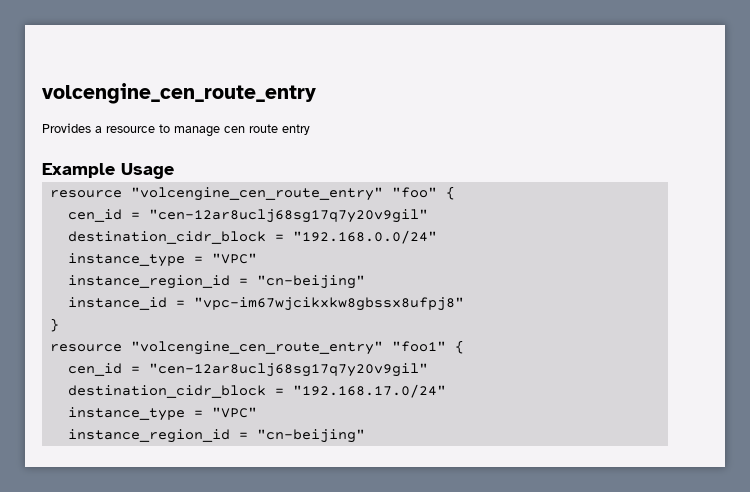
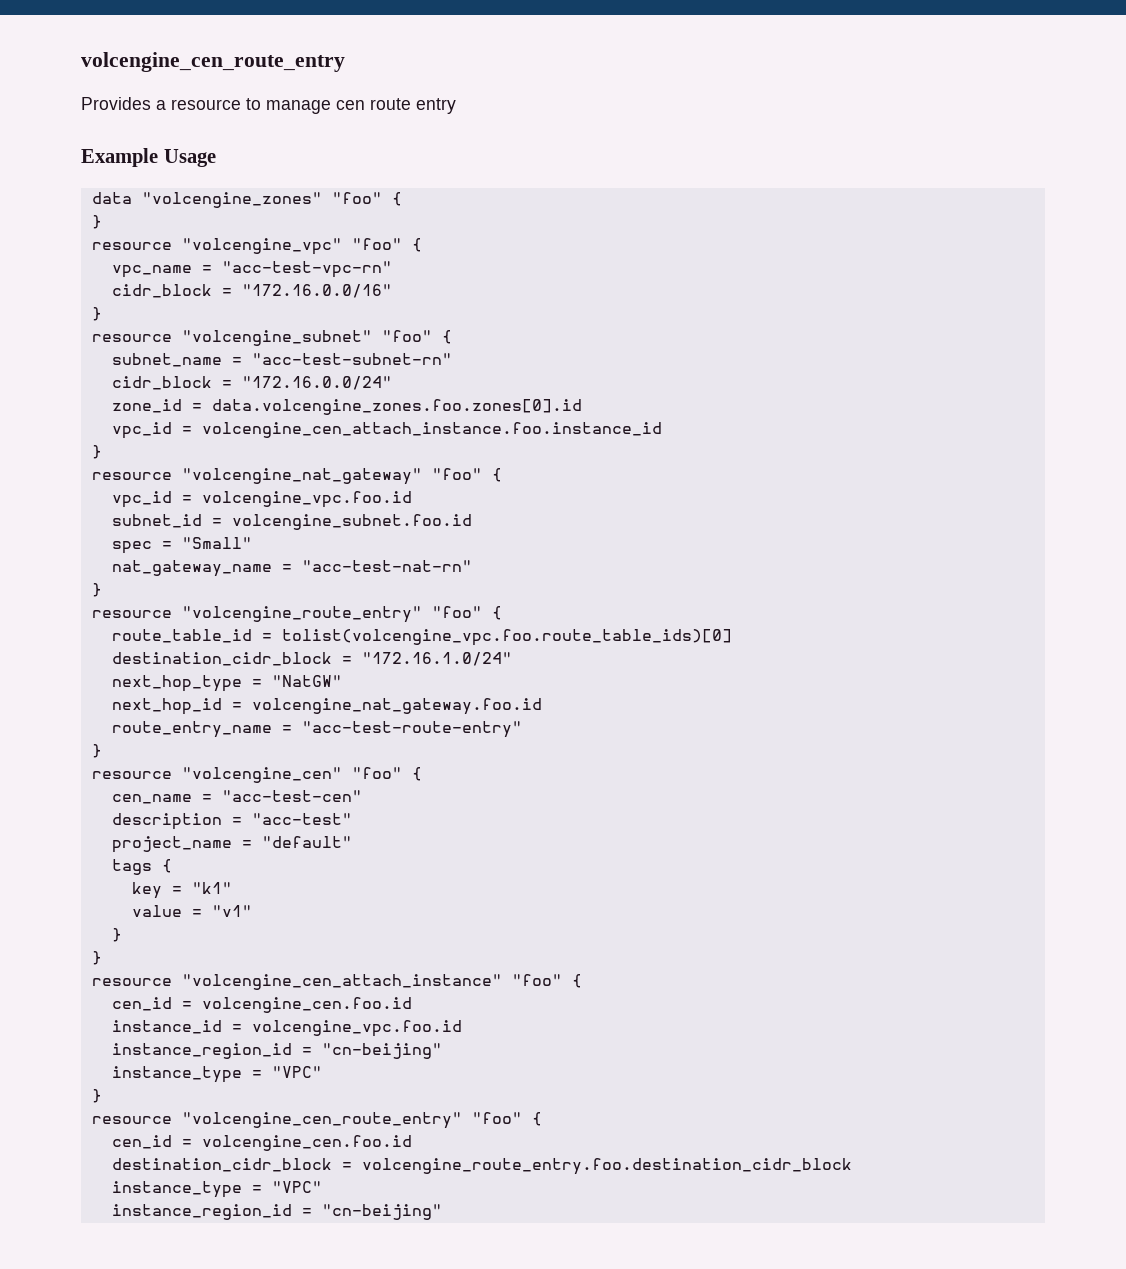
(174, 171) none -> [91,192,402,208] [91,215,102,229] [91,238,422,255] [111,261,392,278] [111,284,392,298] [91,307,102,321] [91,330,452,346] [111,353,452,367] [111,376,392,390] [111,399,582,415] [111,422,662,439] [91,445,102,459] [91,468,502,485] [111,491,412,508] [111,514,472,530] [111,537,252,554] [111,560,472,577] [91,583,102,597] [91,606,502,623] [111,629,732,646] [111,652,512,666] [111,675,342,692] [111,698,542,715] [111,721,522,738] [91,744,102,758] [91,767,422,783] [111,790,362,804] [111,813,352,830] [111,836,352,853] [111,859,172,875] [131,882,232,899] [131,905,252,917] [111,928,122,942] [91,951,102,965] [91,974,582,990] [111,997,412,1013] [111,1020,462,1037] [111,1043,442,1059] [111,1066,322,1083] [91,1089,102,1103] // data "volcengine_zones" "foo" { // } // resource "volcengine_vpc" "foo" { // vpc_name = "acc-test-vpc-rn" // cidr_block = "172.16.0.0/16" // } // resource "volcengine_subnet" "foo" { // subnet_name = "acc-test-subnet-rn" // cidr_block = "172.16.0.0/24" // zone_id = data.volcengine_zones.foo.zones[0].id // vpc_id = volcengine_cen_attach_instance.foo.instance_id // } // resource "volcengine_nat_gateway" "foo" { // vpc_id = volcengine_vpc.foo.id // subnet_id = volcengine_subnet.foo.id // spec = "Small" // nat_gateway_name = "acc-test-nat-rn" // } // resource "volcengine_route_entry" "foo" { // route_table_id = tolist(volcengine_vpc.foo.route_table_ids)[0] // destination_cidr_block = "172.16.1.0/24" // next_hop_type = "NatGW" // next_hop_id = volcengine_nat_gateway.foo.id // route_entry_name = "acc-test-route-entry" // } // resource "volcengine_cen" "foo" { // cen_name = "acc-test-cen" // description = "acc-test" // project_name = "default" // tags { // key = "k1" // value = "v1" // } // } // resource "volcengine_cen_attach_instance" "foo" { // cen_id = volcengine_cen.foo.id // instance_id = volcengine_vpc.foo.id // instance_region_id = "cn-beijing" // instance_type = "VPC" // }
[148,209,428,223] [67,230,437,244] [67,253,257,267] [67,275,365,289] [67,297,464,311] [49,318,59,332] [49,340,464,355] [67,363,428,377] [67,384,446,398] [67,407,257,421] [67,429,365,443] "cen-12ar8uclj68sg17q7y20v9gil" // destination_cidr_block = "192.168.0.0/24" // instance_type = "VPC" // instance_region_id = "cn-beijing" // instance_id = "vpc-im67wjcikxkw8gbssx8ufpj8" // } // resource "volcengine_cen_route_entry" "foo1" { // cen_id = "cen-12ar8uclj68sg17q7y20v9gil" // destination_cidr_block = "192.168.17.0/24" // instance_type = "VPC" // instance_region_id = "cn-beijing" -> [201,1135,412,1151] [111,1158,852,1175] [111,1181,322,1198] [111,1204,442,1220] volcengine_cen.foo.id // destination_cidr_block = volcengine_route_entry.foo.destination_cidr_block // instance_type = "VPC" // instance_region_id = "cn-beijing"

